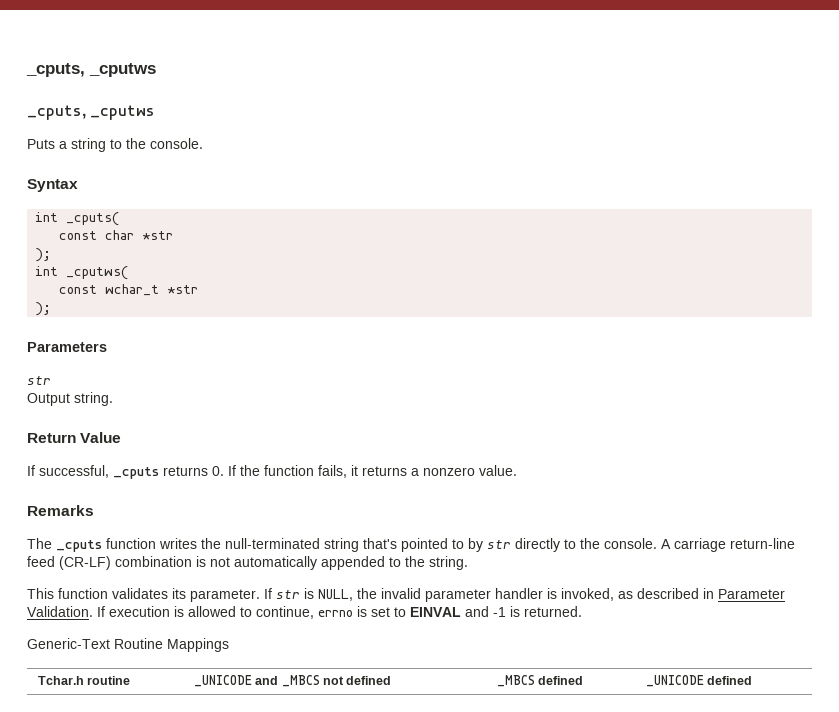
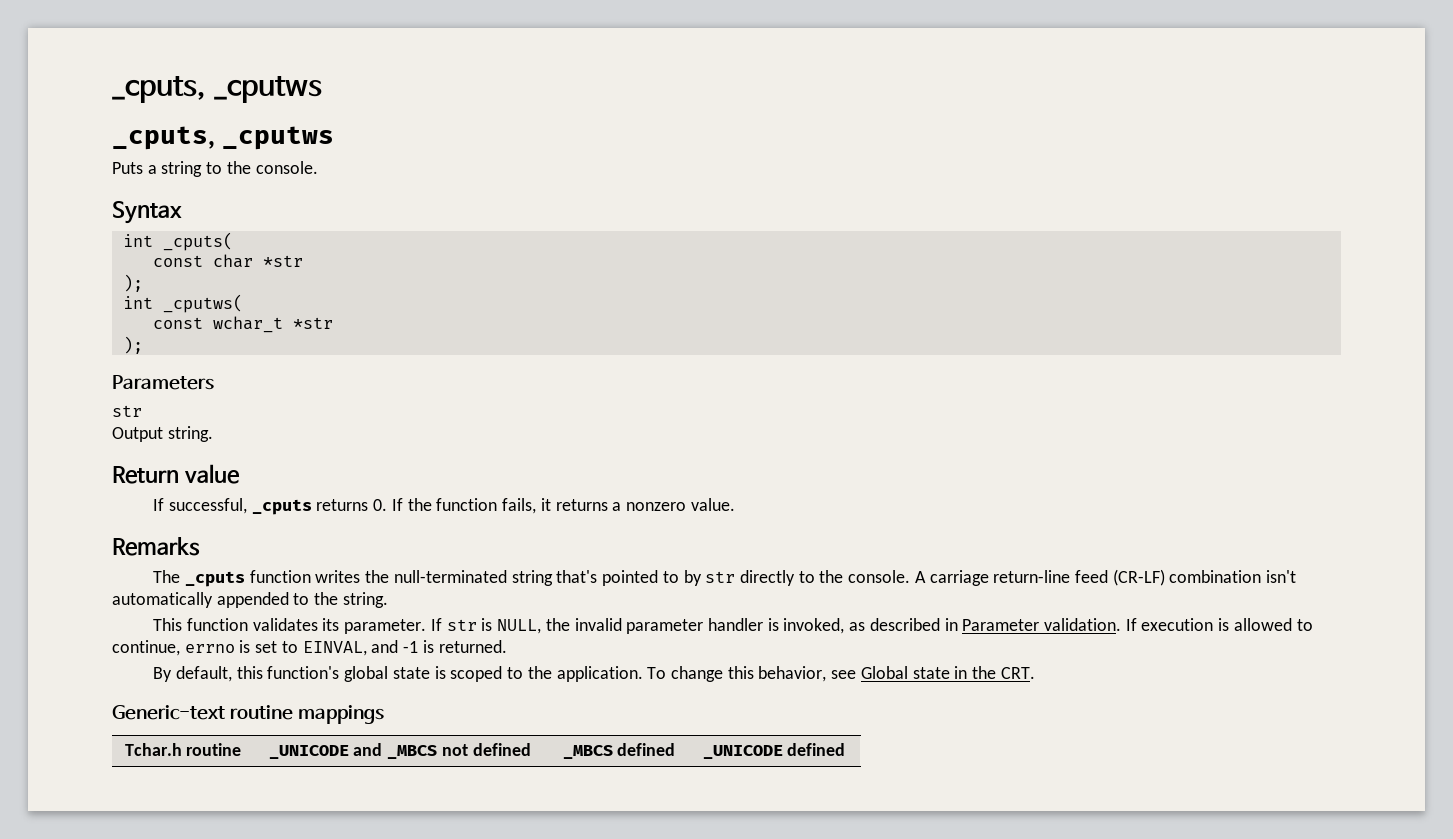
[80,432,122,443] Value -> [183,464,240,484] value
[196,556,230,567] is not -> [1266,570,1297,583] isn't
[27,606,93,617] Validation. -> [1044,618,1122,631] validation.
[410,607,461,617] EINVAL -> [302,641,367,656] EINVAL,
[27,638,229,652] Generic-Text Routine Mappings -> [153,666,1035,682] [112,705,384,724] By default, this function's global state is scoped to the application. To change this behavior, see Global state in the CRT. // Generic-text routine mappings

